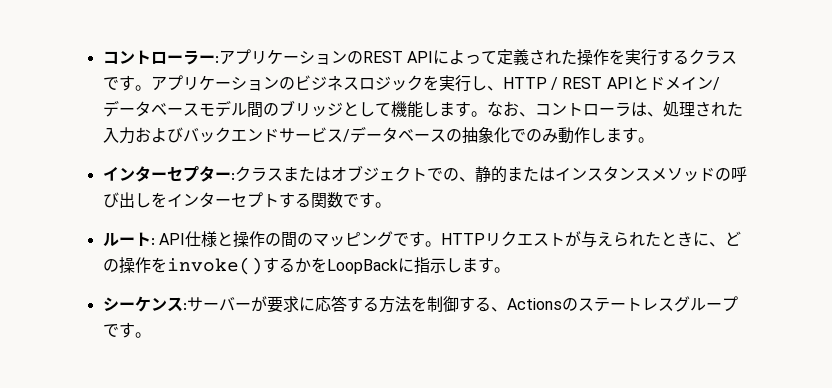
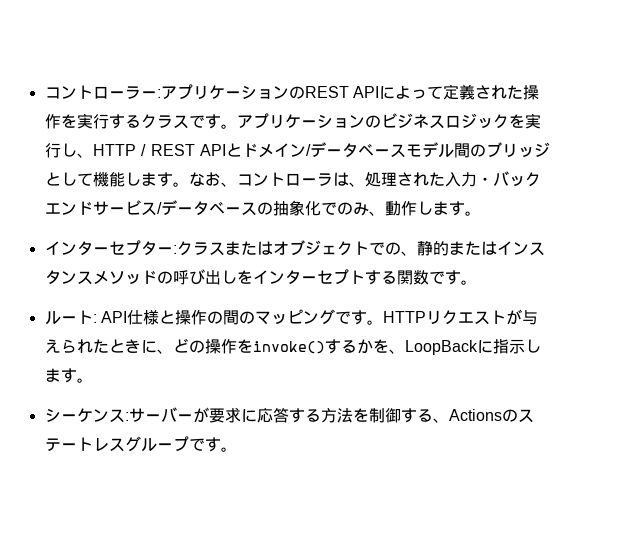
[134,127,183,143] および -> [476,177,493,185] ・
(558, 135) none -> [368,211,385,216] 、
(327, 265) none -> [388,349,405,354] 、

